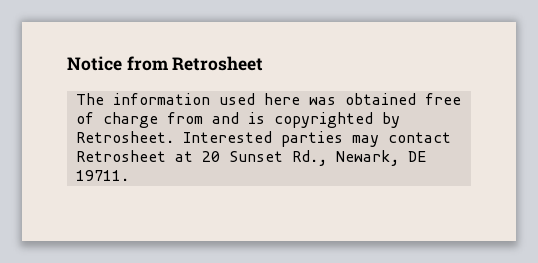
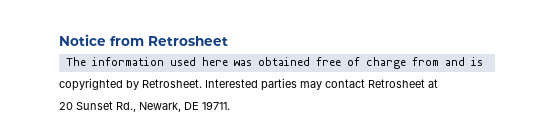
(265, 118) none -> (483, 61) //
(193, 156) none -> (438, 83) //

